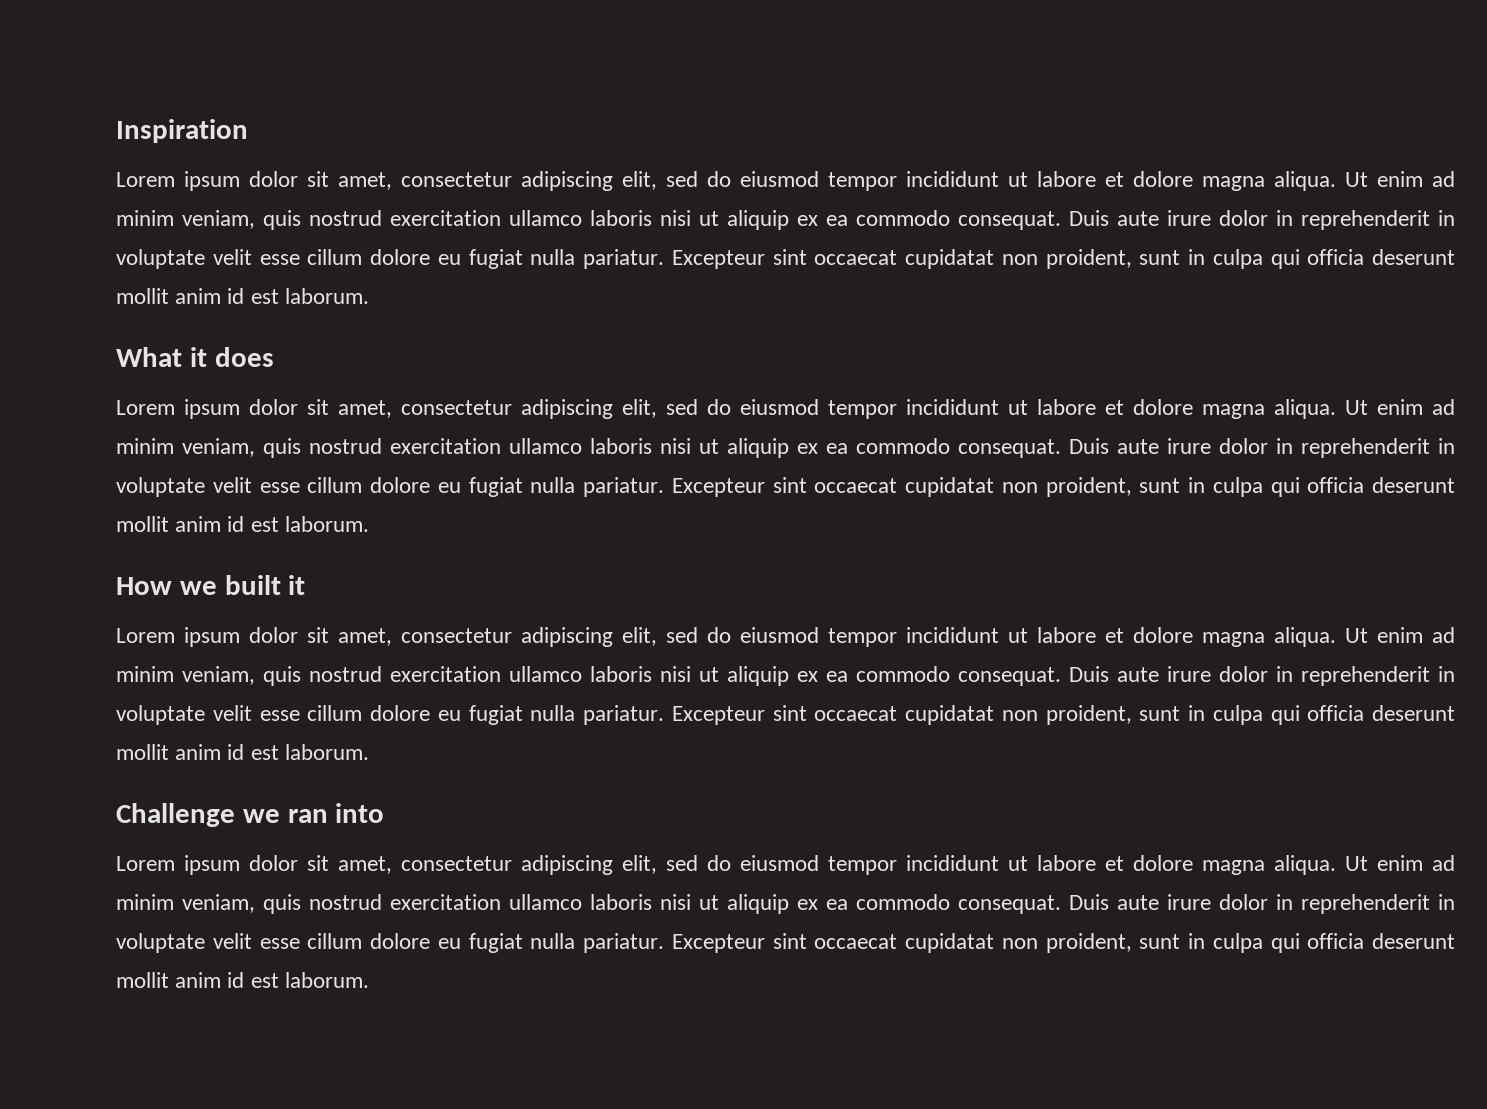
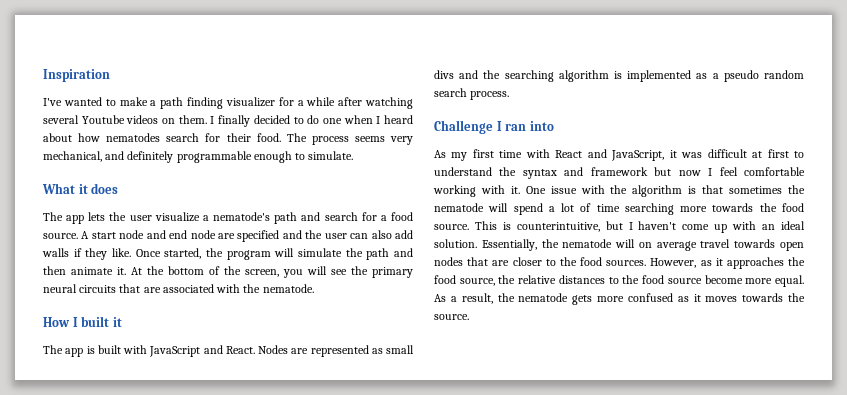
[116,171,1455,191] [116,210,1455,230] [116,249,1455,269] [116,288,369,304] [116,347,274,367] [116,399,1455,419] [116,438,1455,458] [116,477,1455,497] [116,516,369,532] Lorem ipsum dolor sit amet, consectetur adipiscing elit, sed do eiusmod tempor incididunt ut labore et dolore magna aliqua. Ut enim ad minim veniam, quis nostrud exercitation ullamco laboris nisi ut aliquip ex ea commodo consequat. Duis aute irure dolor in reprehenderit in voluptate velit esse cillum dolore eu fugiat nulla pariatur. Excepteur sint occaecat cupidatat non proident, sunt in culpa qui officia deserunt mollit anim id est laborum. // What it does // Lorem ipsum dolor sit amet, consectetur adipiscing elit, sed do eiusmod tempor incididunt ut labore et dolore magna aliqua. Ut enim ad minim veniam, quis nostrud exercitation ullamco laboris nisi ut aliquip ex ea commodo consequat. Duis aute irure dolor in reprehenderit in voluptate velit esse cillum dolore eu fugiat nulla pariatur. Excepteur sint occaecat cupidatat non proident, sunt in culpa qui officia deserunt mollit anim id est laborum. -> [43,97,413,109] [43,115,413,127] [43,133,413,145] [43,151,354,163] [42,183,119,194] [43,212,413,224] [43,230,414,242] [42,248,414,260] [43,266,413,278] [43,284,314,293] I've wanted to make a path finding visualizer for a while after watching several Youtube videos on them. I finally decided to do one when I heard about how nematodes search for their food. The process seems very mechanical, and definitely programmable enough to simulate. // What it does // The app lets the user visualize a nematode's path and search for a food source. A start node and end node are specified and the user can also add walls if they like. Once started, the program will simulate the path and then animate it. At the bottom of the screen, you will see the primary neural circuits that are associated with the nematode.
[179,581,217,595] we -> [72,317,78,327] I
[116,627,1455,647] [116,666,1455,686] [116,705,1455,725] [116,744,369,760] Lorem ipsum dolor sit amet, consectetur adipiscing elit, sed do eiusmod tempor incididunt ut labore et dolore magna aliqua. Ut enim ad minim veniam, quis nostrud exercitation ullamco laboris nisi ut aliquip ex ea commodo consequat. Duis aute irure dolor in reprehenderit in voluptate velit esse cillum dolore eu fugiat nulla pariatur. Excepteur sint occaecat cupidatat non proident, sunt in culpa qui officia deserunt mollit anim id est laborum. -> [43,345,414,357] [434,70,804,82] [434,88,510,100] The app is built with JavaScript and React. Nodes are represented as small divs and the searching algorithm is implemented as a pseudo random search process.
[242,809,280,823] we -> [496,121,502,131] I
[116,855,1455,875] [116,894,1455,914] [116,933,1455,953] [116,972,369,988] Lorem ipsum dolor sit amet, consectetur adipiscing elit, sed do eiusmod tempor incididunt ut labore et dolore magna aliqua. Ut enim ad minim veniam, quis nostrud exercitation ullamco laboris nisi ut aliquip ex ea commodo consequat. Duis aute irure dolor in reprehenderit in voluptate velit esse cillum dolore eu fugiat nulla pariatur. Excepteur sint occaecat cupidatat non proident, sunt in culpa qui officia deserunt mollit anim id est laborum. -> [434,149,804,161] [434,167,805,179] [433,185,805,197] [434,203,804,215] [434,221,806,233] [434,239,804,251] [434,257,805,269] [434,275,804,287] [434,293,805,305] [434,314,469,320] As my first time with React and JavaScript, it was difficult at first to understand the syntax and framework but now I feel comfortable working with it. One issue with the algorithm is that sometimes the nematode will spend a lot of time searching more towards the food source. This is counterintuitive, but I haven't come up with an ideal solution. Essentially, the nematode will on average travel towards open nodes that are closer to the food sources. However, as it approaches the food source, the relative distances to the food source become more equal. As a result, the nematode gets more confused as it moves towards the source.

